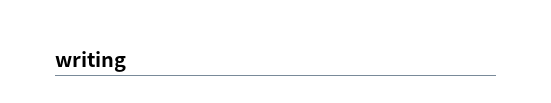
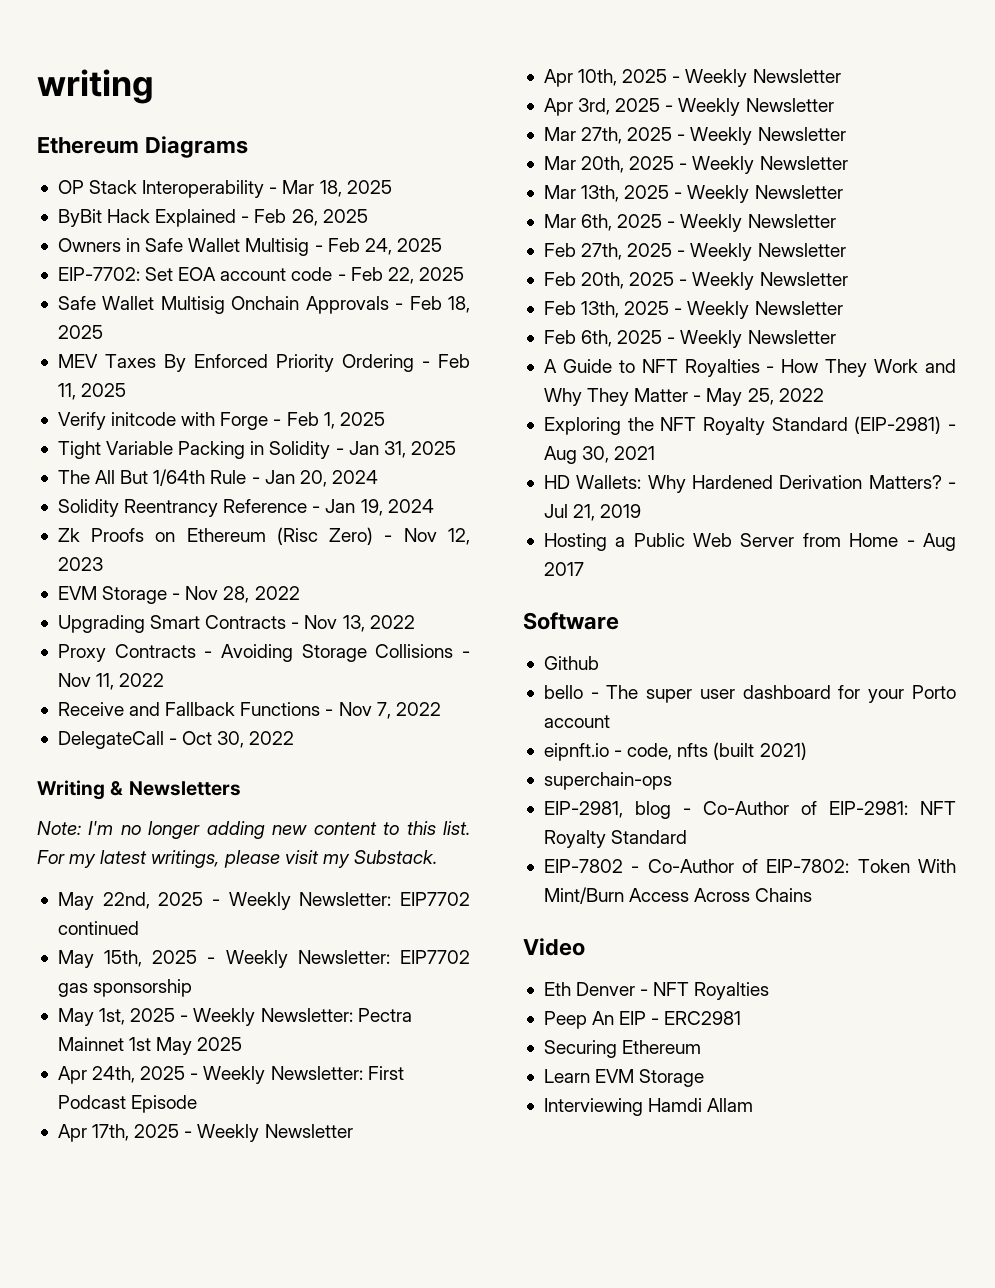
(126, 61) none -> [37,136,249,158] [57,180,392,198] [57,209,368,227] [57,238,442,256] [57,267,464,284] [57,296,471,314] [57,325,103,339] [57,354,471,372] [57,383,127,400] [57,412,385,430] [57,441,456,459] [57,469,378,487] [57,499,434,517] [57,527,470,545] [57,557,103,571] [57,586,300,604] [57,615,415,633] [57,644,471,662] [57,673,165,690] [57,702,441,719] [57,731,295,749] [37,780,241,800] [37,821,471,839] [37,850,437,868] [57,892,471,910] [57,921,139,935] [57,950,471,968] [57,979,193,997] [57,1008,412,1026] [57,1037,243,1055] [57,1066,404,1084] [57,1095,198,1113] [57,1124,353,1142] [543,69,841,87] [543,98,834,116] [543,127,846,145] [543,156,848,174] [543,185,843,203] [543,214,836,232] [543,243,846,261] [543,272,848,290] [543,301,843,319] [543,330,836,348] [543,359,956,377] [543,388,824,406] [543,416,956,435] [543,446,656,464] [543,475,957,493] [543,504,642,521] [543,533,956,551] [543,562,584,576] [523,612,619,630] [543,656,599,670] [543,685,956,703] [543,715,610,728] [543,742,807,761] [543,772,672,790] [543,801,956,819] [543,830,688,848] [543,859,957,873] [543,887,813,904] [523,938,585,956] [543,982,770,1000] [543,1011,742,1029] [543,1040,702,1058] [543,1069,705,1087] [543,1098,754,1116] // Ethereum Diagrams // OP Stack Interoperability - Mar 18, 2025 // ByBit Hack Explained - Feb 26, 2025 // Owners in Safe Wallet Multisig - Feb 24, 2025 // EIP-7702: Set EOA account code - Feb 22, 2025 // Safe Wallet Multisig Onchain Approvals - Feb 18, 2025 // MEV Taxes By Enforced Priority Ordering - Feb 11, 2025 // Verify initcode with Forge - Feb 1, 2025 // Tight Variable Packing in Solidity - Jan 31, 2025 // The All But 1/64th Rule - Jan 20, 2024 // Solidity Reentrancy Reference - Jan 19, 2024 // Zk Proofs on Ethereum (Risc Zero) - Nov 12, 2023 // EVM Storage - Nov 28, 2022 // Upgrading Smart Contracts - Nov 13, 2022 // Proxy Contracts - Avoiding Storage Collisions - Nov 11, 2022 // Receive and Fallback Functions - Nov 7, 2022 // DelegateCall - Oct 30, 2022 // Writing & Newsletters // Note: I'm no longer adding new content to this list. For my latest writings, please visit my Substack. // May 22nd, 2025 - Weekly Newsletter: EIP7702 continued // May 15th, 2025 - Weekly Newsletter: EIP7702 gas sponsorship // May 1st, 2025 - Weekly Newsletter: Pectra Mainnet 1st May 2025 // Apr 24th, 2025 - Weekly Newsletter: First Podcast Episode // Apr 17th, 2025 - Weekly Newsletter // Apr 10th, 2025 - Weekly Newsletter // Apr 3rd, 2025 - Weekly Newsletter // Mar 27th, 2025 - Weekly Newsletter // Mar 20th, 2025 - Weekly Newsletter // Mar 13th, 2025 - Weekly Newsletter // Mar 6th, 2025 - Weekly Newsletter // Feb 27th, 2025 - Weekly Newsletter // Feb 20th, 2025 - Weekly Newsletter // Feb 13th, 2025 - Weekly Newsletter // Feb 6th, 2025 - Weekly Newsletter // A Guide to NFT Royalties - How They Work and Why They Matter - May 25, 2022 // Exploring the NFT Royalty Standard (EIP-2981) - Aug 30, 2021 // HD Wallets: Why Hardened Derivation Matters? - Jul 21, 2019 // Hosting a Public Web Server from Home - Aug 2017 // Software // Github // bello - The super user dashboard for your Porto account // eipnft.io - code, nfts (built 2021) // superchain-ops // EIP-2981, blog - Co-Author of EIP-2981: NFT Royalty Standard // EIP-7802 - Co-Author of EIP-7802: Token With Mint/Burn Access Across Chains // Video // Eth Denver - NFT Royalties // Peep An EIP - ERC2981 // Securing Ethereum // Learn EVM Storage // Interviewing Hamdi Allam

